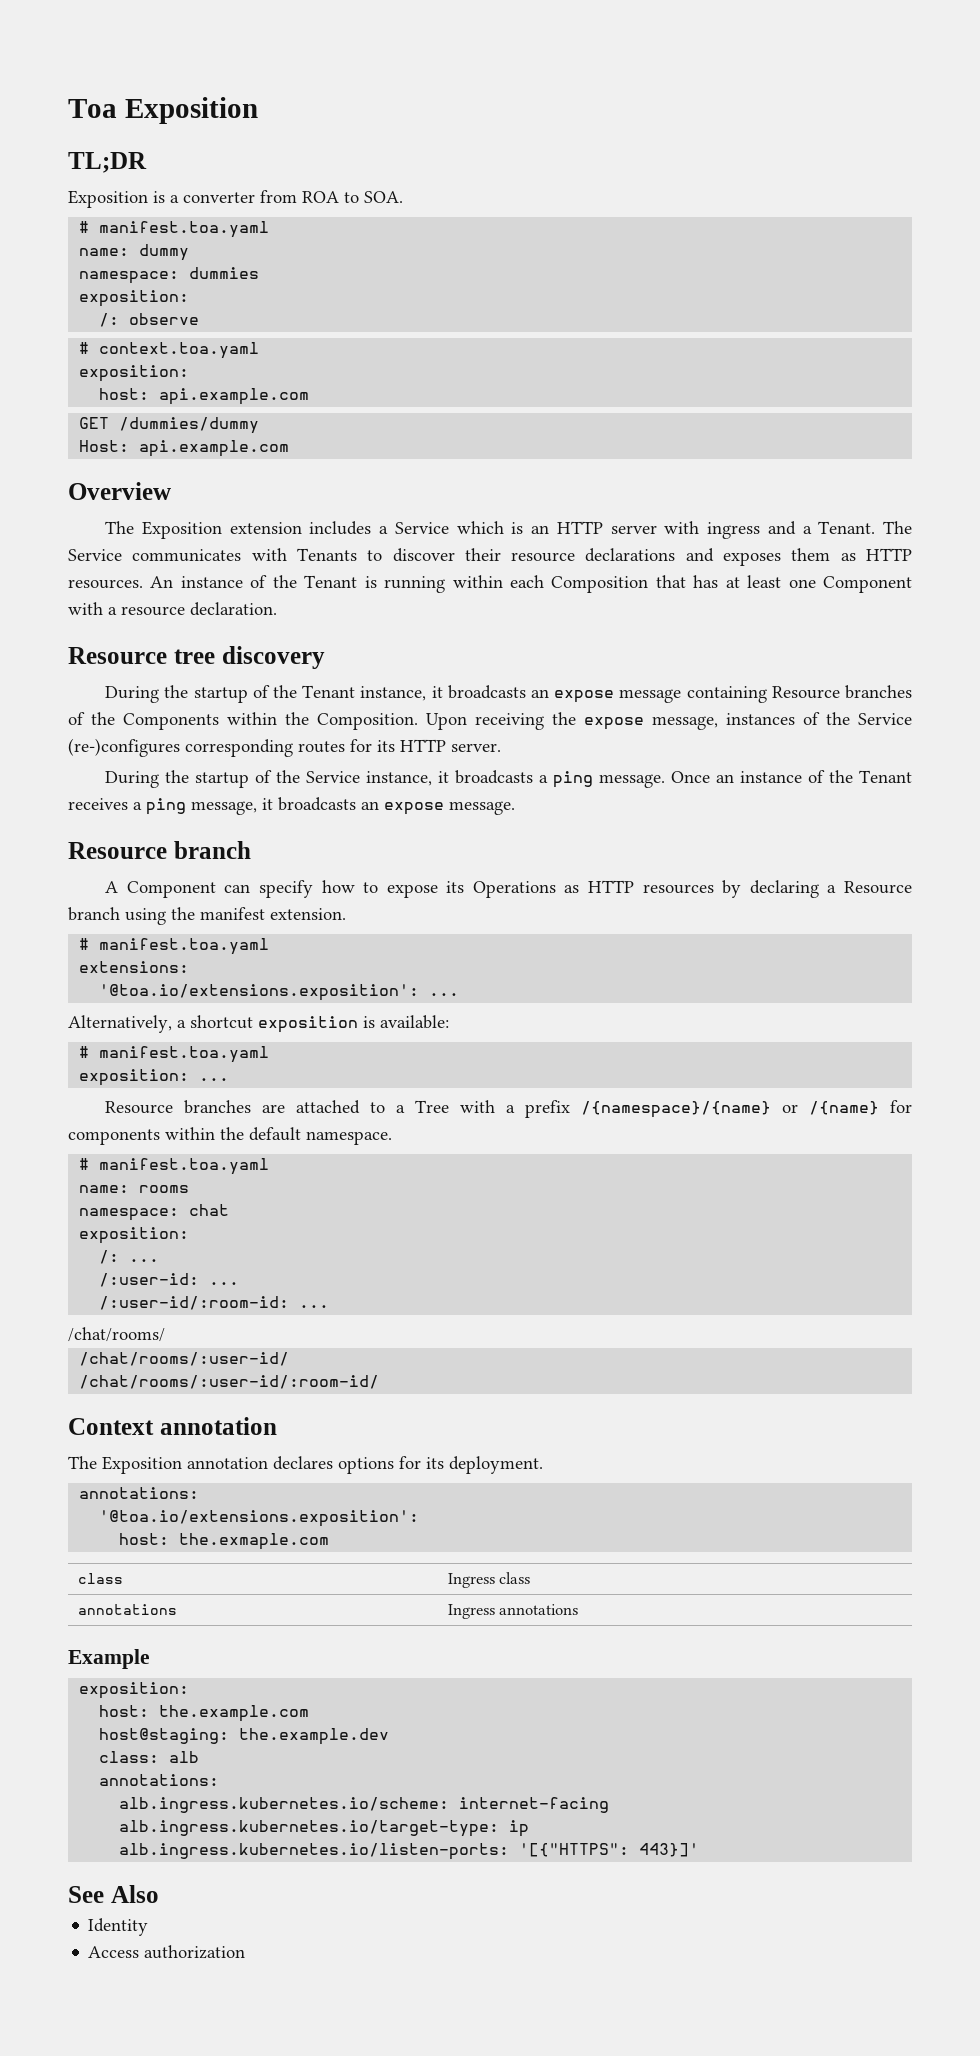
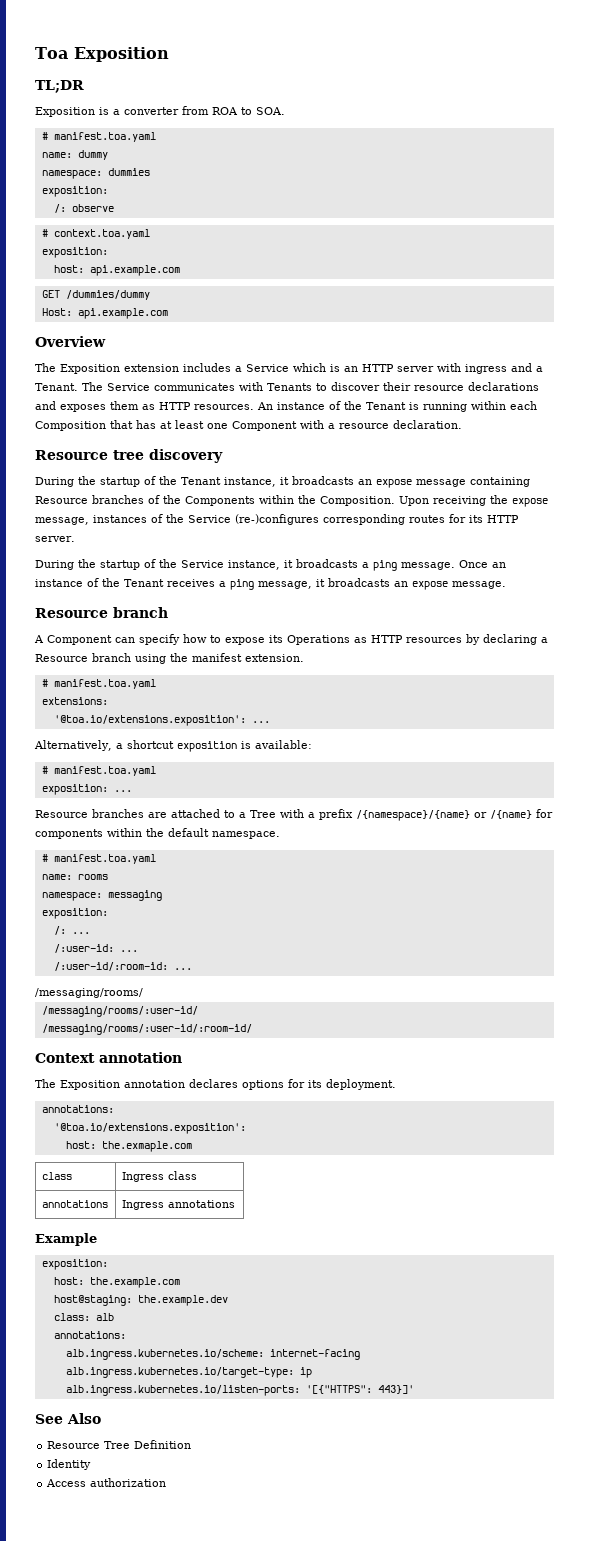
[189,1204,230,1216] chat -> [107,890,162,901] messaging
[68,1327,165,1342] [79,1352,290,1366] [79,1375,380,1389] /chat/rooms/ // /chat/rooms/:user-id/ // /chat/rooms/:user-id/:room-id/ -> [35,988,143,998] [41,1006,198,1017] [41,1024,252,1035] /messaging/rooms/ // /messaging/rooms/:user-id/ // /messaging/rooms/:user-id/:room-id/
(159, 1894) none -> [47,1440,192,1449] // Resource Tree Definition

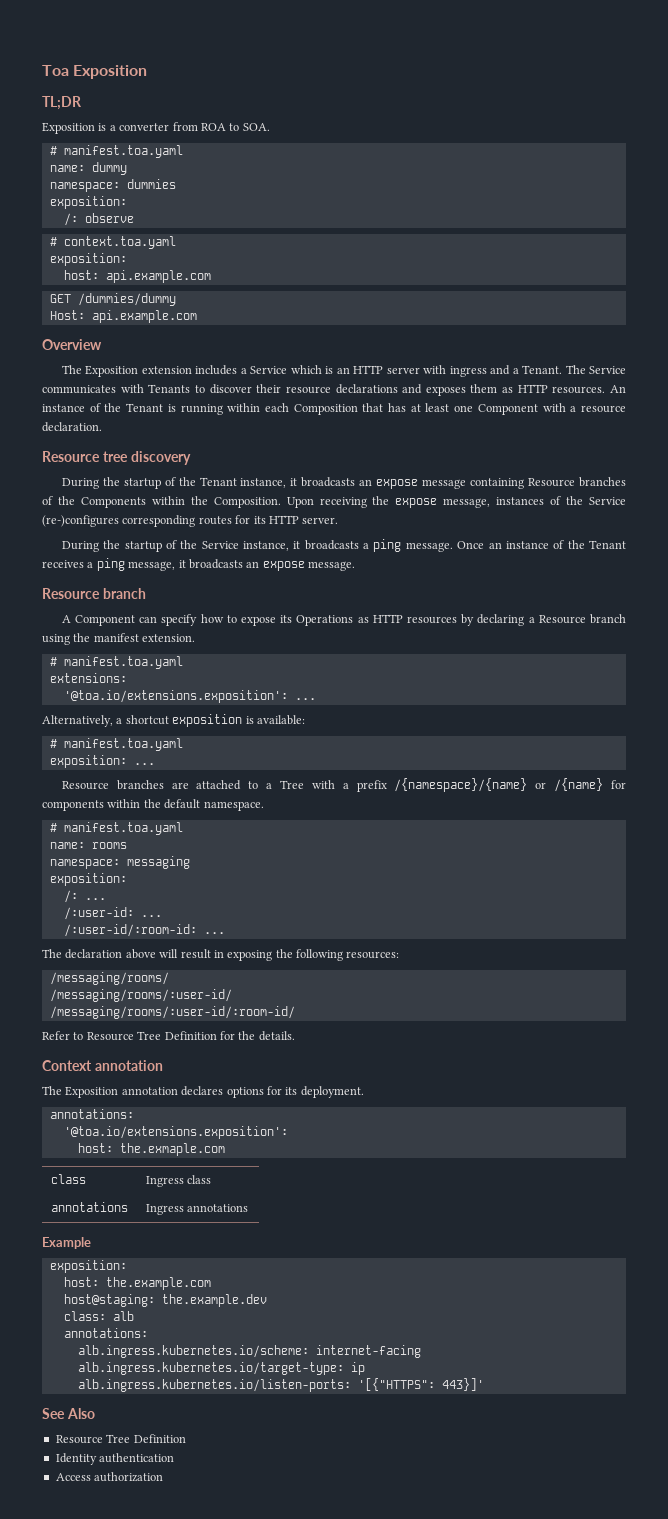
[35,988,143,998] [41,1006,198,1017] [41,1024,252,1035] /messaging/rooms/ // /messaging/rooms/:user-id/ // /messaging/rooms/:user-id/:room-id/ -> [42,949,400,961] [49,972,169,985] [49,989,232,1002] [49,1006,295,1019] [42,1031,295,1041] The declaration above will result in exposing the following resources: // /messaging/rooms/ // /messaging/rooms/:user-id/ // /messaging/rooms/:user-id/:room-id/ // Refer to Resource Tree Definition for the details.
(92, 1464) none -> [99,1453,175,1463] authentication

